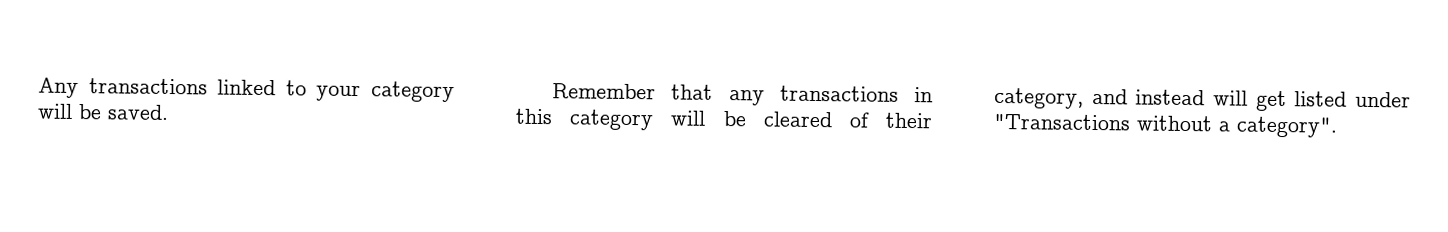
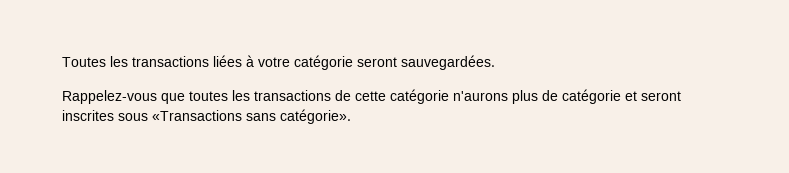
[38,77,455,103] [37,103,169,120] [552,83,933,106] [515,108,933,131] [994,87,1411,112] [993,113,1338,138] Any transactions linked to your category will be saved. // Remember that any transactions in this category will be cleared of their category, and instead will get listed under "Transactions without a category". -> [62,55,495,70] [62,89,681,104] [62,109,351,124] Toutes les transactions liées à votre catégorie seront sauvegardées. // Rappelez-vous que toutes les transactions de cette catégorie n'aurons plus de catégorie et seront inscrites sous «Transactions sans catégorie».

